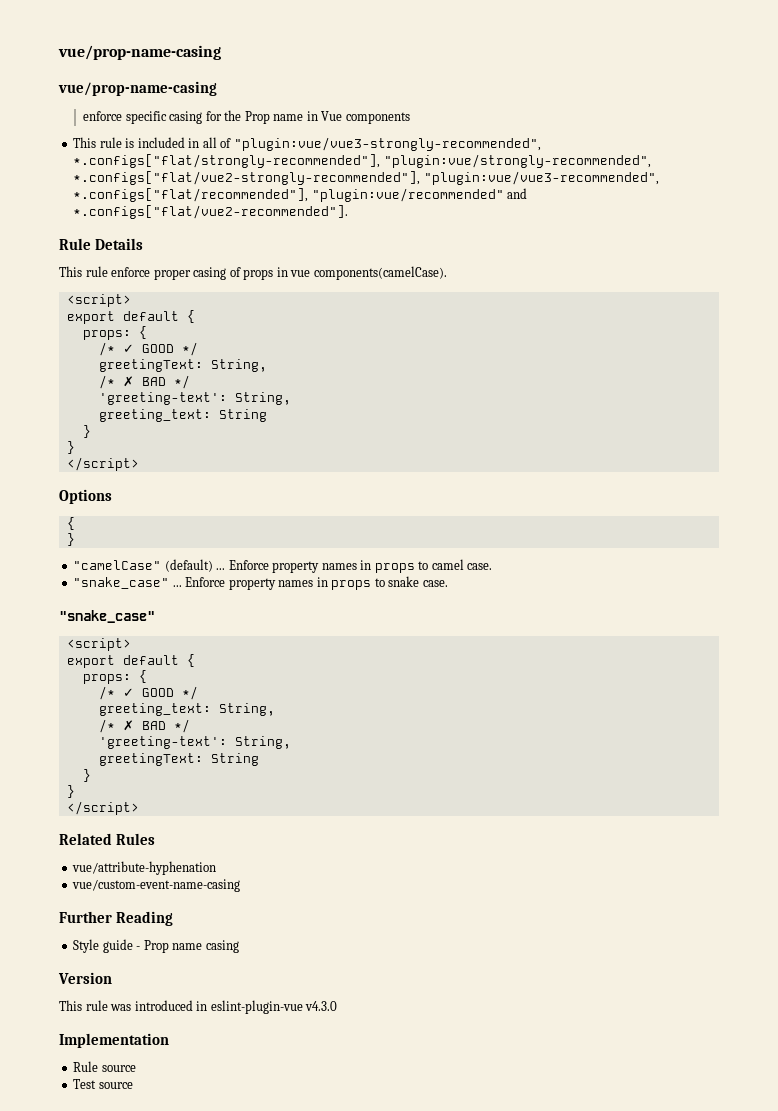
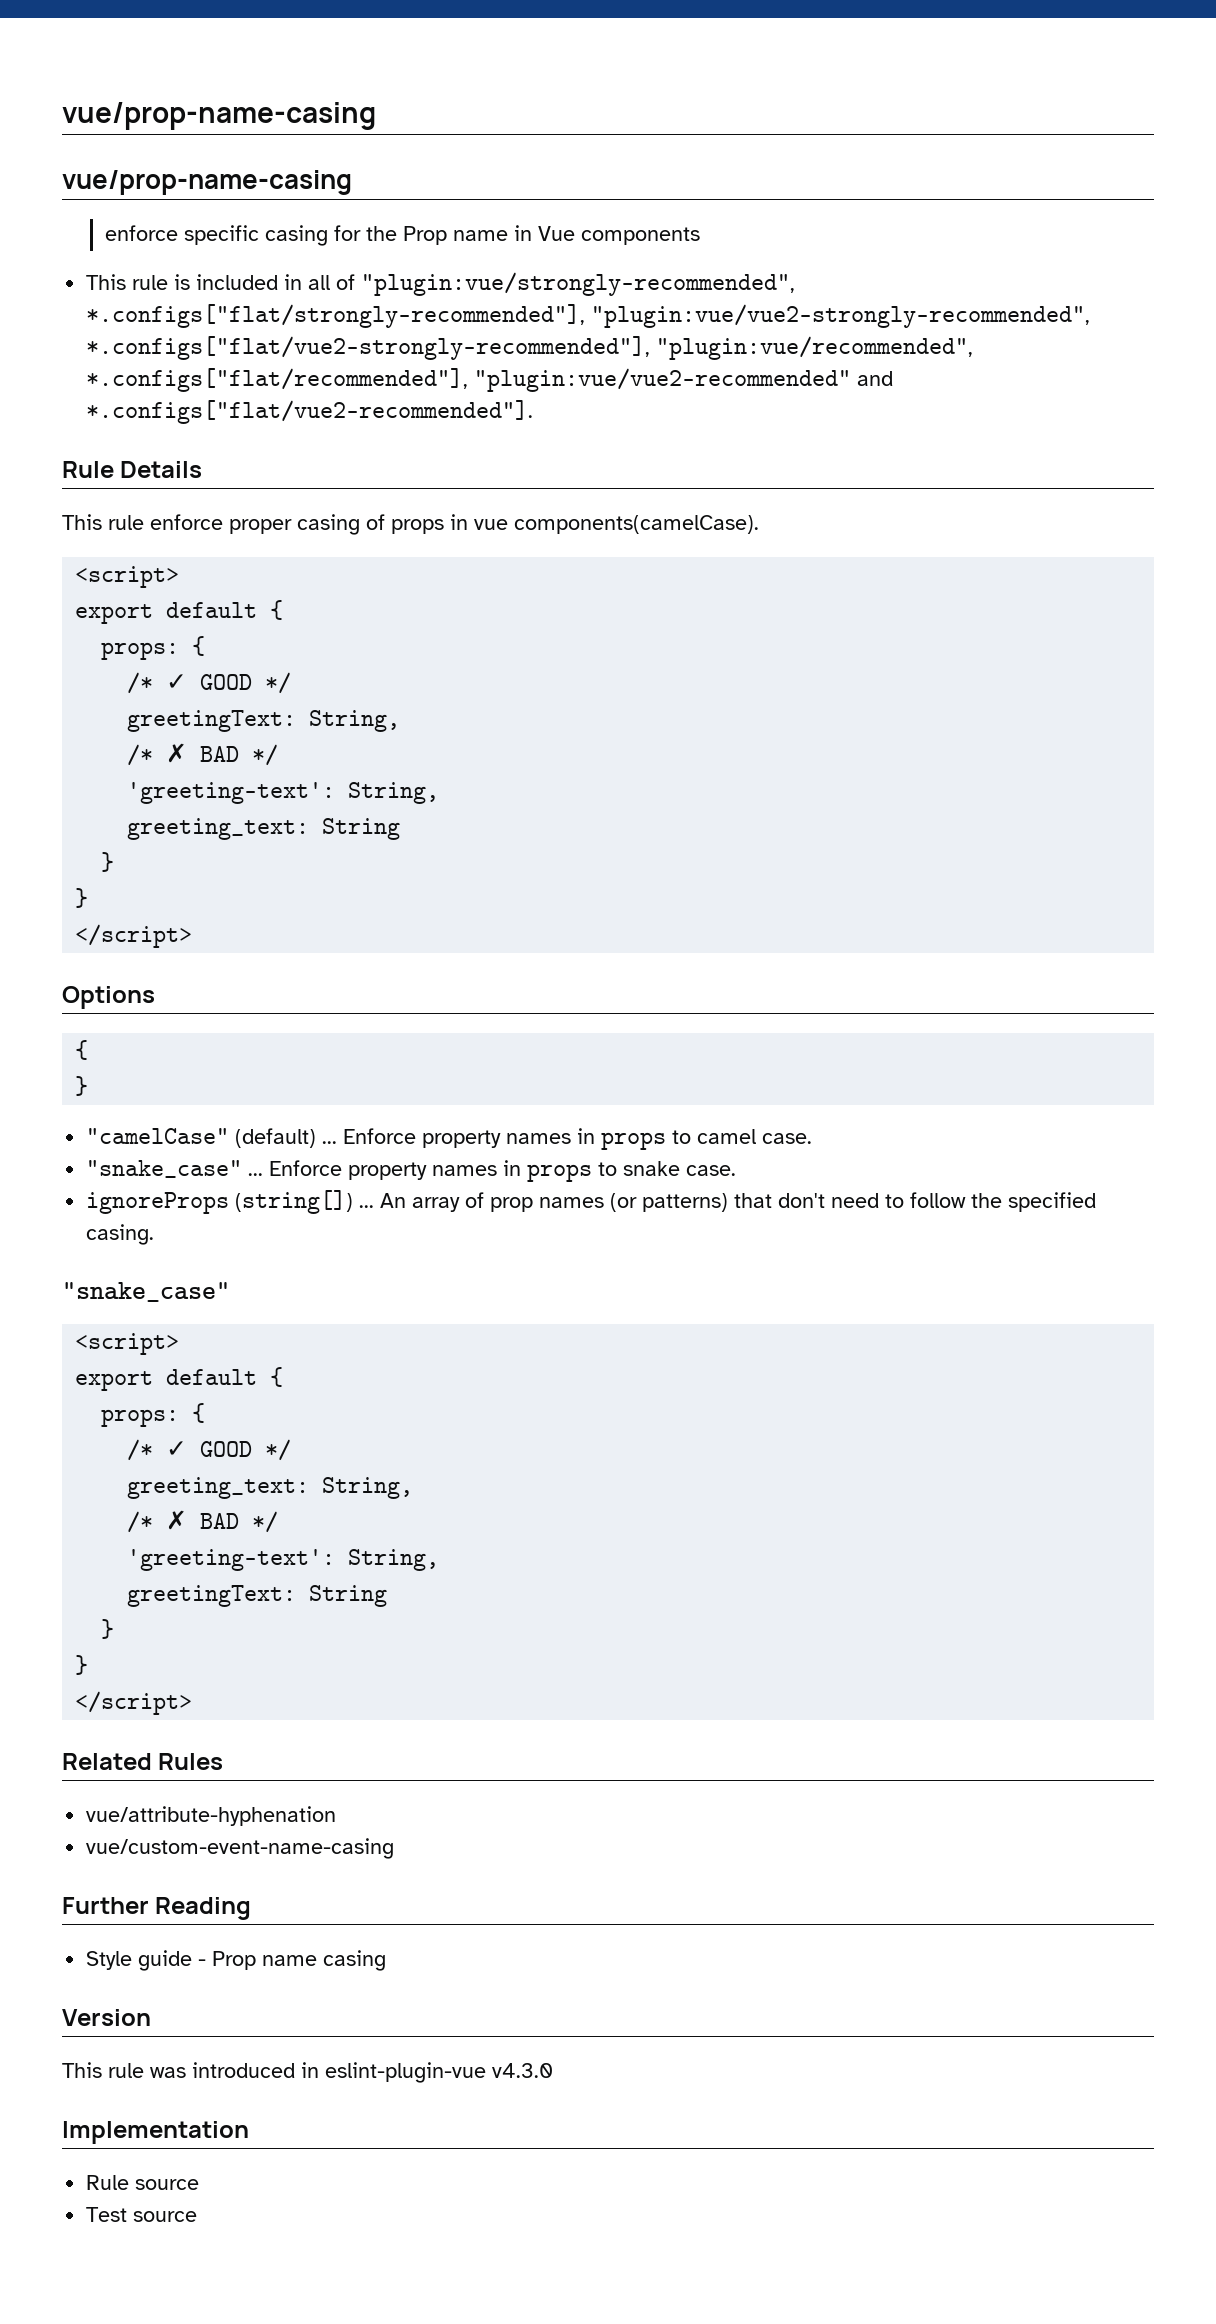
[233,137,541,151] [73,154,651,168] [73,171,659,185] [73,188,504,202] "plugin:vue/vue3-strongly-recommended", *.configs["flat/strongly-recommended"], "plugin:vue/strongly-recommended", *.configs["flat/vue2-strongly-recommended"], "plugin:vue/vue3-recommended", *.configs["flat/recommended"], "plugin:vue/recommended" -> [361,272,796,296] [86,304,1091,328] [86,336,974,360] [86,368,852,392] "plugin:vue/strongly-recommended", *.configs["flat/strongly-recommended"], "plugin:vue/vue2-strongly-recommended", *.configs["flat/vue2-strongly-recommended"], "plugin:vue/recommended", *.configs["flat/recommended"], "plugin:vue/vue2-recommended"
(448, 583) none -> [86,1190,1097,1214] [86,1224,155,1245] // ignoreProps (string[]) ... An array of prop names (or patterns) that don't need to follow the specified casing.

